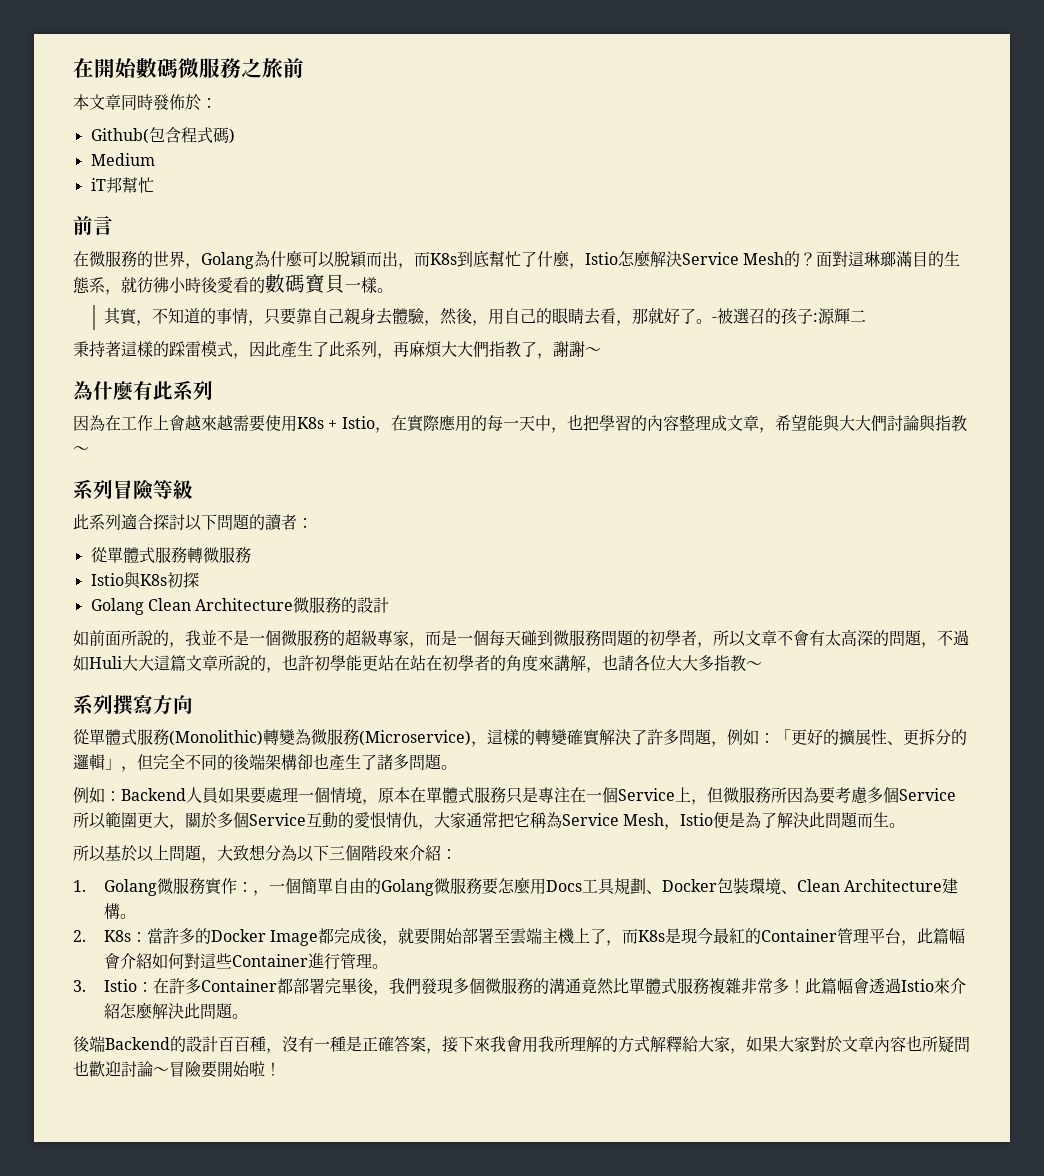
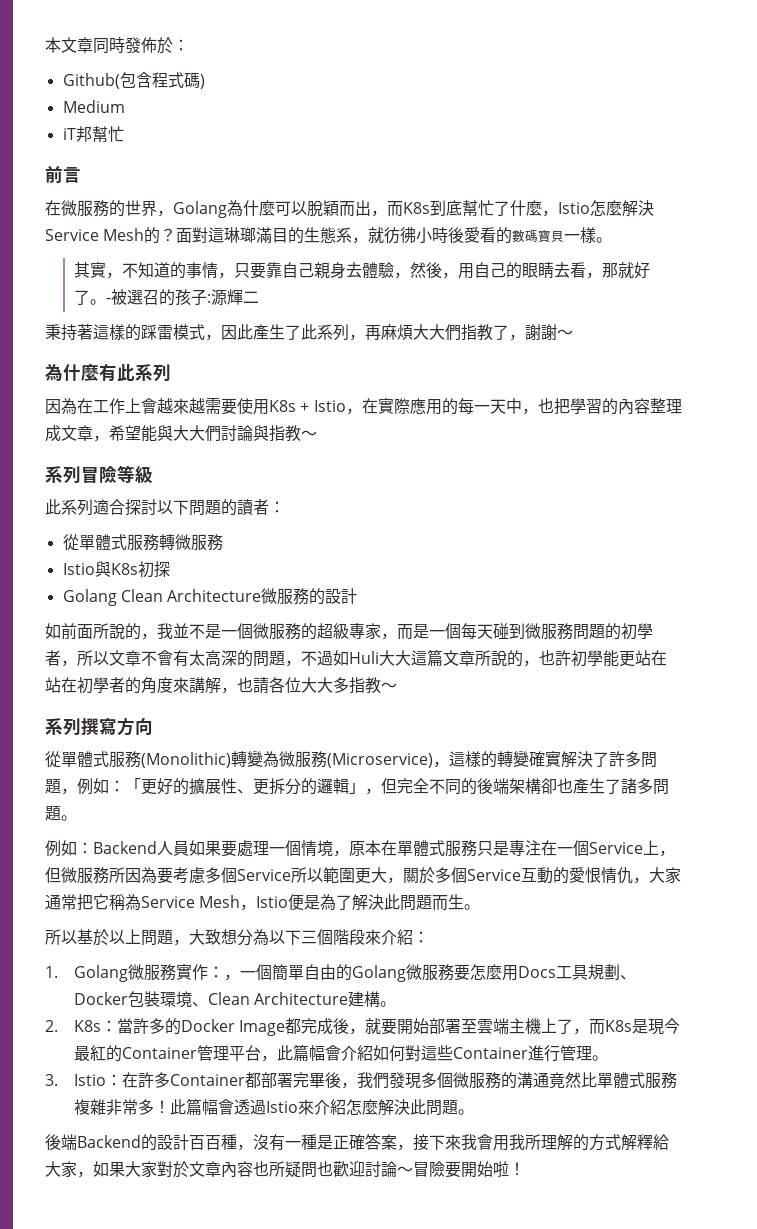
[73,58,304,78] 在開始數碼微服務之旅前 // -> (45, 45) none

